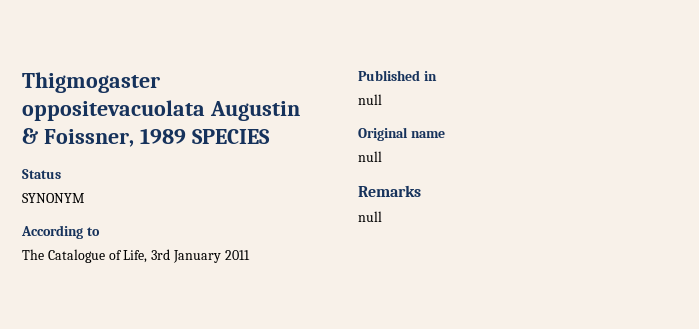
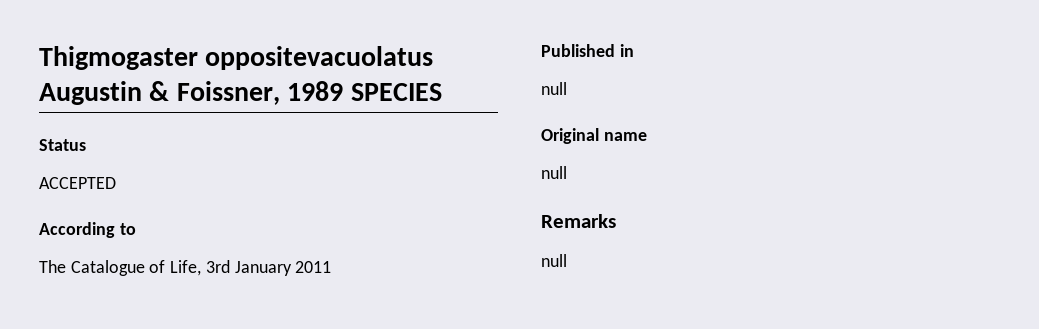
[22,100,205,121] oppositevacuolata -> [205,46,434,70] oppositevacuolatus
[22,193,85,203] SYNONYM -> [39,177,116,189] ACCEPTED

